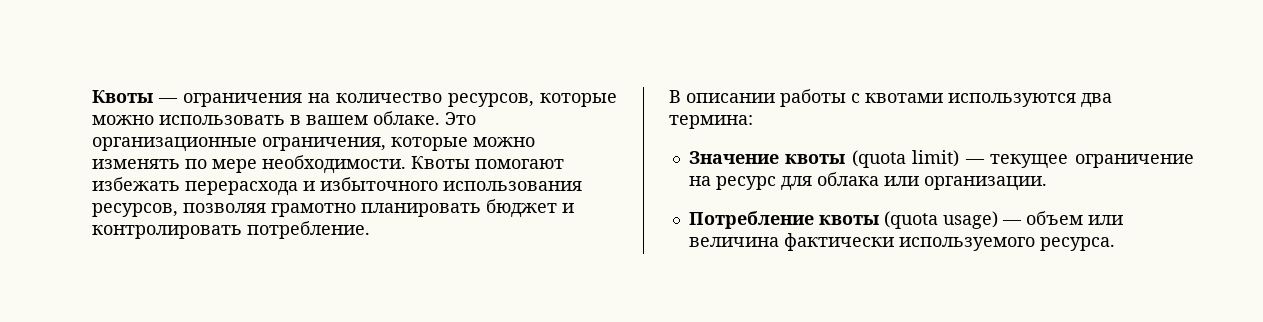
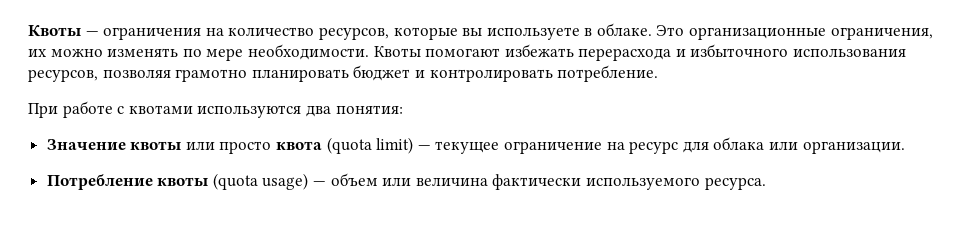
[92,115,368,125] можно использовать в вашем -> [462,27,593,40] вы используете в
[391,137,468,151] которые -> [28,49,47,57] их
[669,89,846,107] В описании работы -> [28,101,113,118] При работе
[669,115,753,129] термина: -> [335,105,403,114] понятия:
(846, 159) none -> [185,141,323,154] или просто квота

